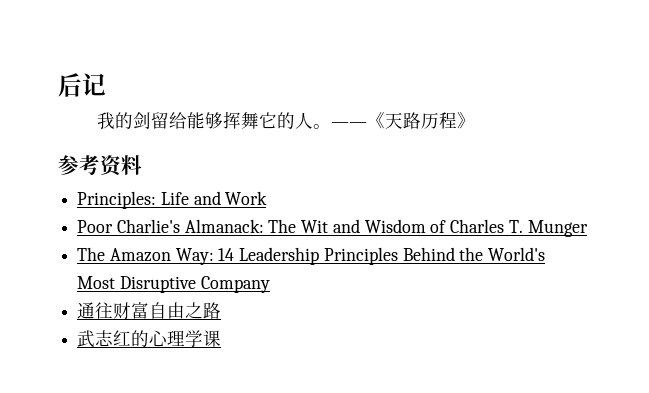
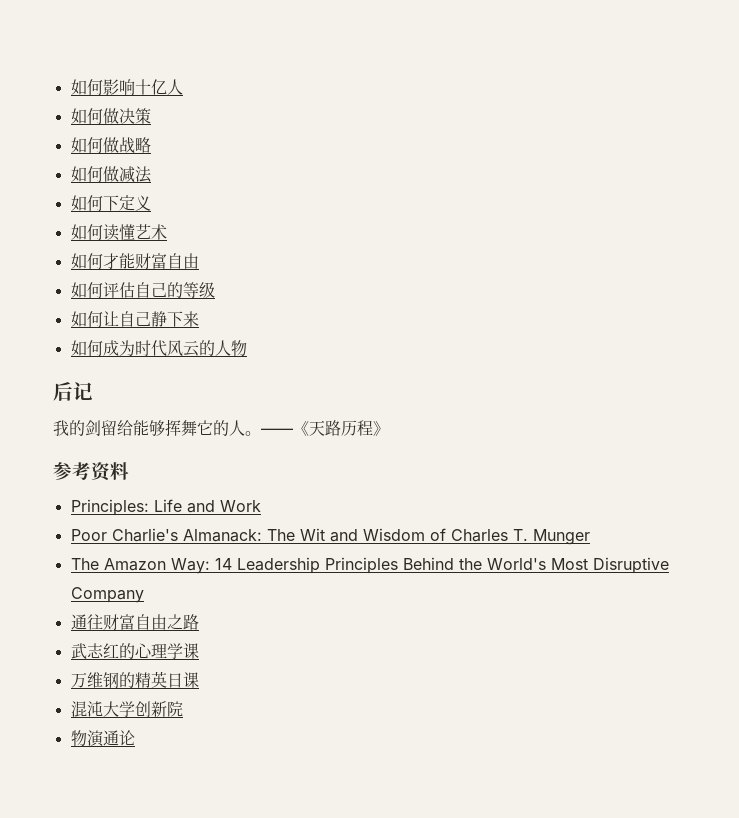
(58, 85) none -> [70,79,183,95] [70,108,151,124] [70,137,151,154] [70,166,152,183] [70,195,151,211] [70,224,167,241] [70,253,199,269] [70,282,215,298] [70,311,199,327] [70,340,247,357] 如何影响十亿人 // 如何做决策 // 如何做战略 // 如何做减法 // 如何下定义 // 如何读懂艺术 // 如何才能财富自由 // 如何评估自己的等级 // 如何让自己静下来 // 如何成为时代风云的人物 //
(222, 338) none -> [70,671,199,688] [70,701,183,717] [70,730,135,747] // 万维钢的精英日课 // 混沌大学创新院 // 物演通论

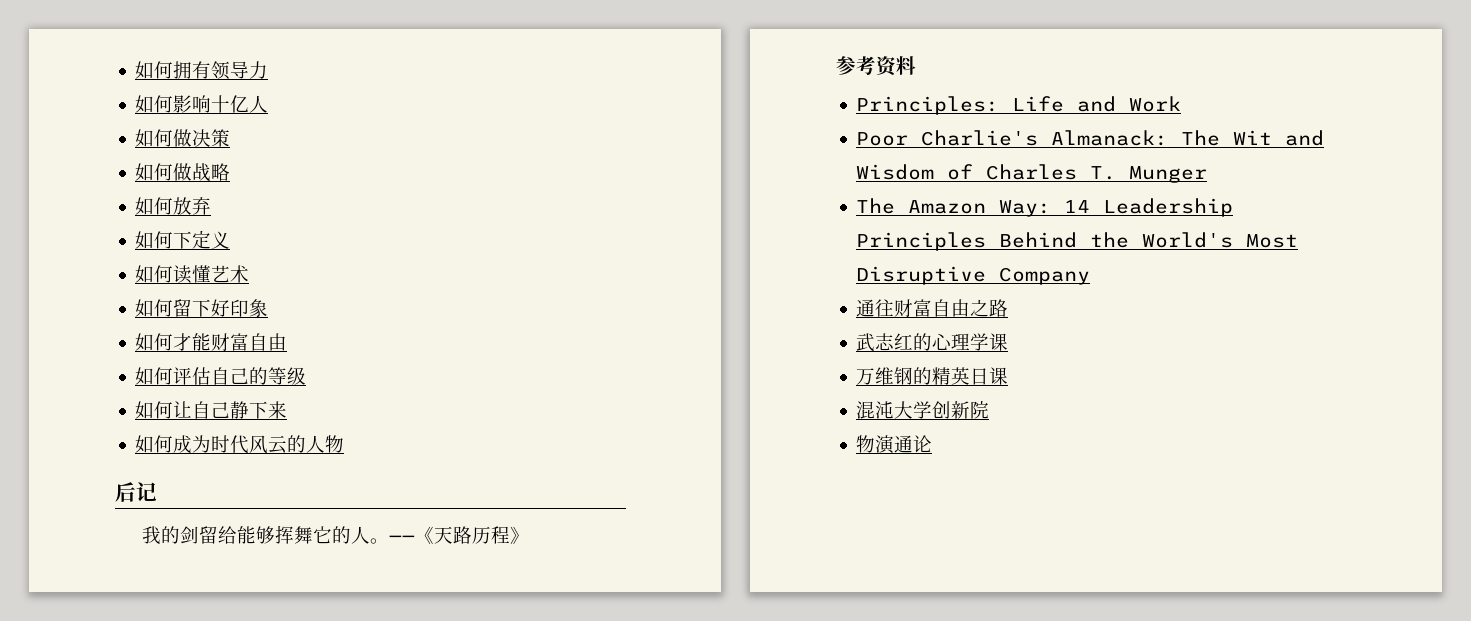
[70,79,103,95] 如何 -> [135,61,269,80] [135,95,174,113] 如何拥有领导力 // 如何
[102,166,152,183] 做减法 -> [173,197,212,215] 放弃
(167, 232) none -> [135,299,269,317] // 如何留下好印象

